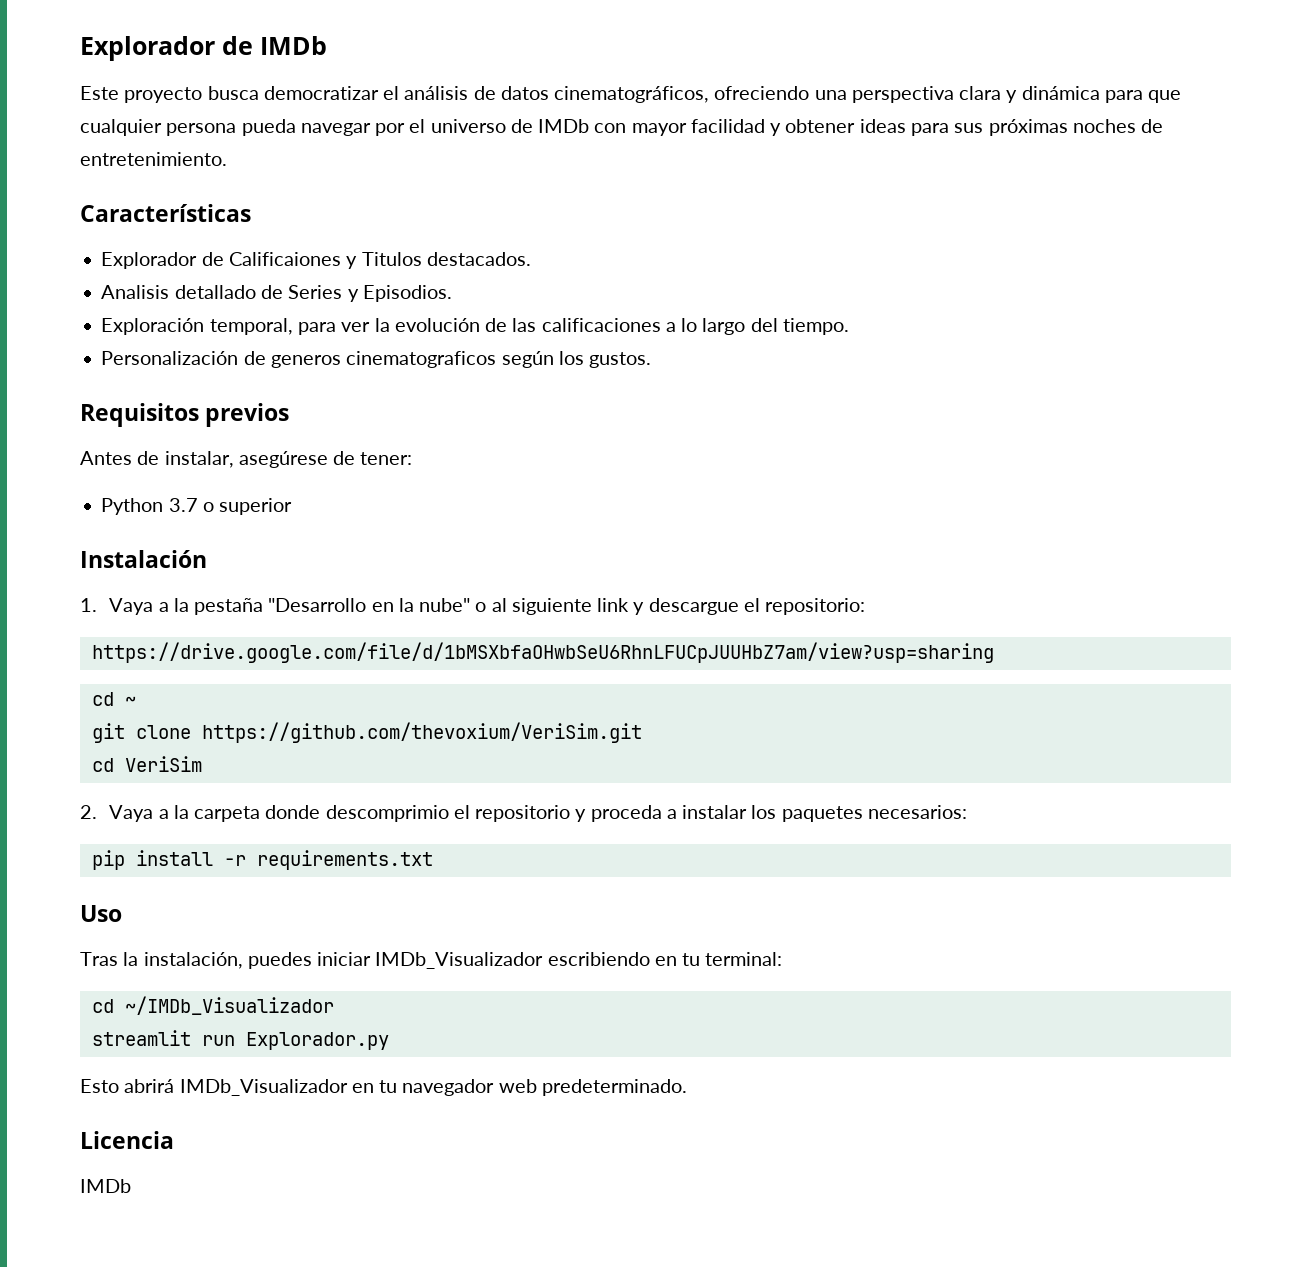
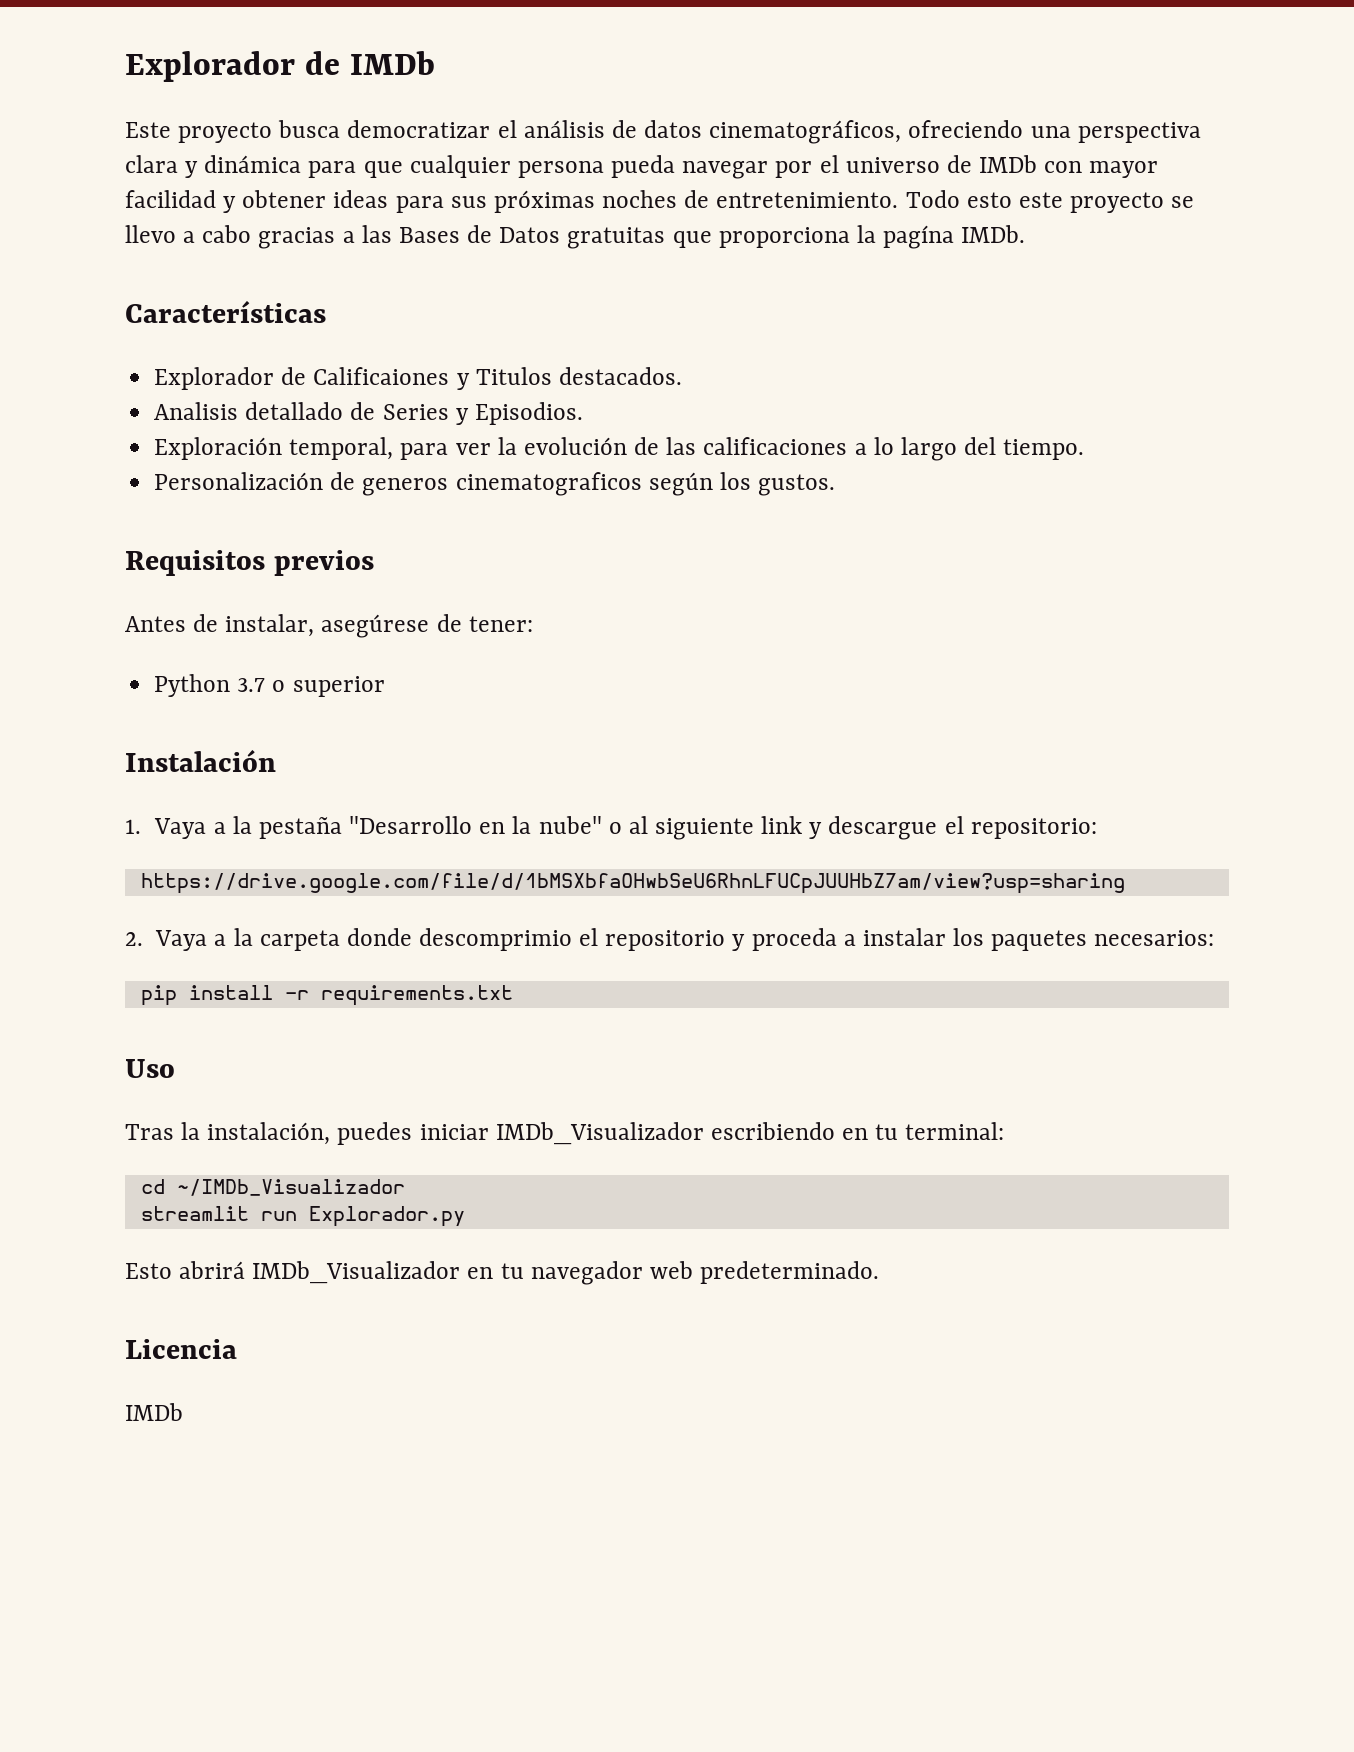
(227, 159) none -> [905,190,1195,213] [125,225,1026,249] Todo esto este proyecto se llevo a cabo gracias a las Bases de Datos gratuitas que proporciona la pagína IMDb.
[91,692,136,706] [91,722,642,743] [91,756,202,772] // cd ~ // git clone https://github.com/thevoxium/VeriSim.git // cd VeriSim -> (1125, 883) none

